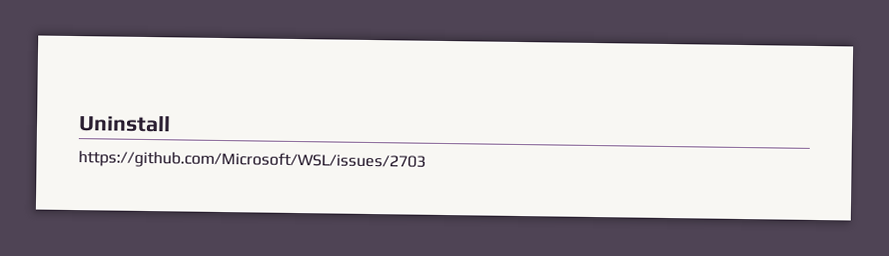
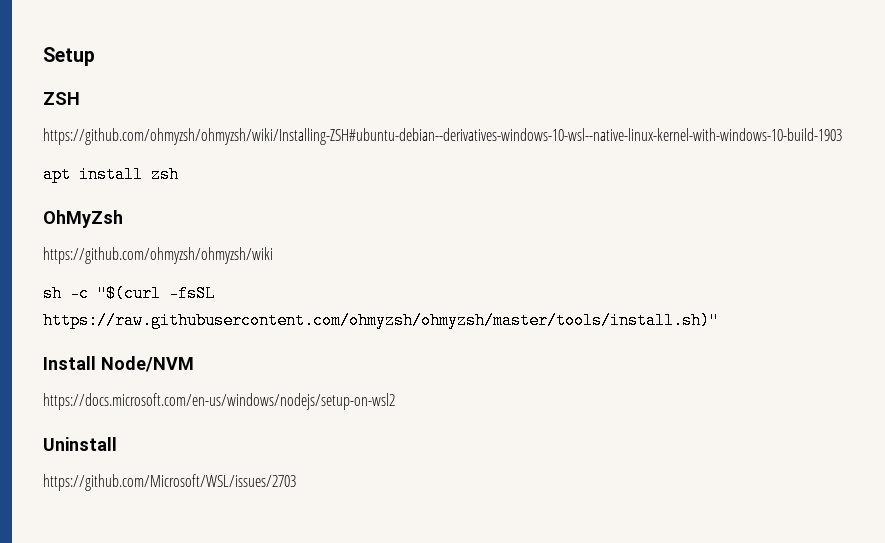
(78, 123) none -> [43,47,95,66] [43,92,80,105] [43,128,842,145] [43,166,179,183] [43,210,123,228] [43,247,273,264] [43,285,215,302] [43,312,719,329] [43,356,194,372] [43,393,395,410] Setup // ZSH // https://github.com/ohmyzsh/ohmyzsh/wiki/Installing-ZSH#ubuntu-debian--derivatives-windows-10-wsl--native-linux-kernel-with-windows-10-build-1903 // apt install zsh // OhMyZsh // https://github.com/ohmyzsh/ohmyzsh/wiki // sh -c "$(curl -fsSL https://raw.githubusercontent.com/ohmyzsh/ohmyzsh/master/tools/install.sh)" // Install Node/NVM // https://docs.microsoft.com/en-us/windows/nodejs/setup-on-wsl2 //

